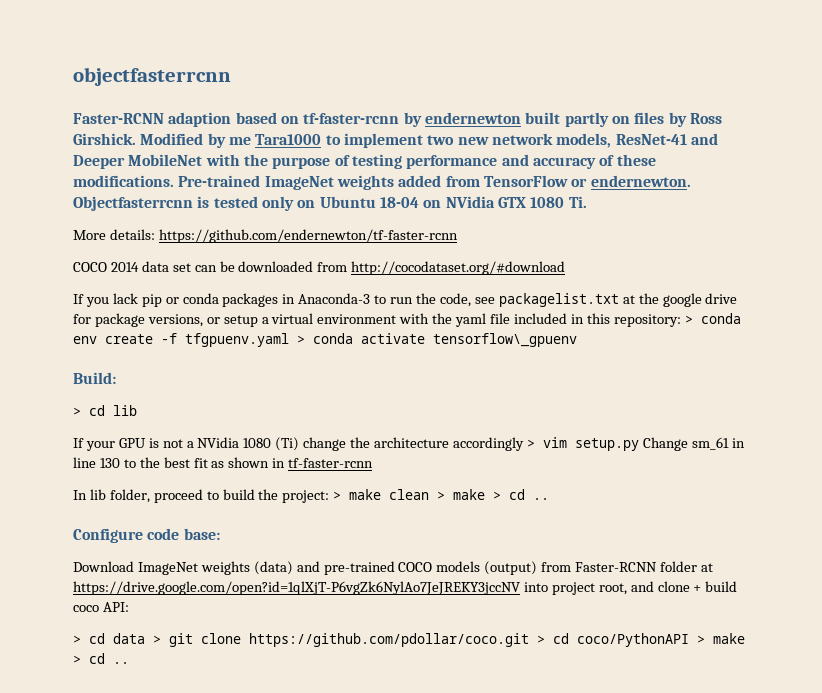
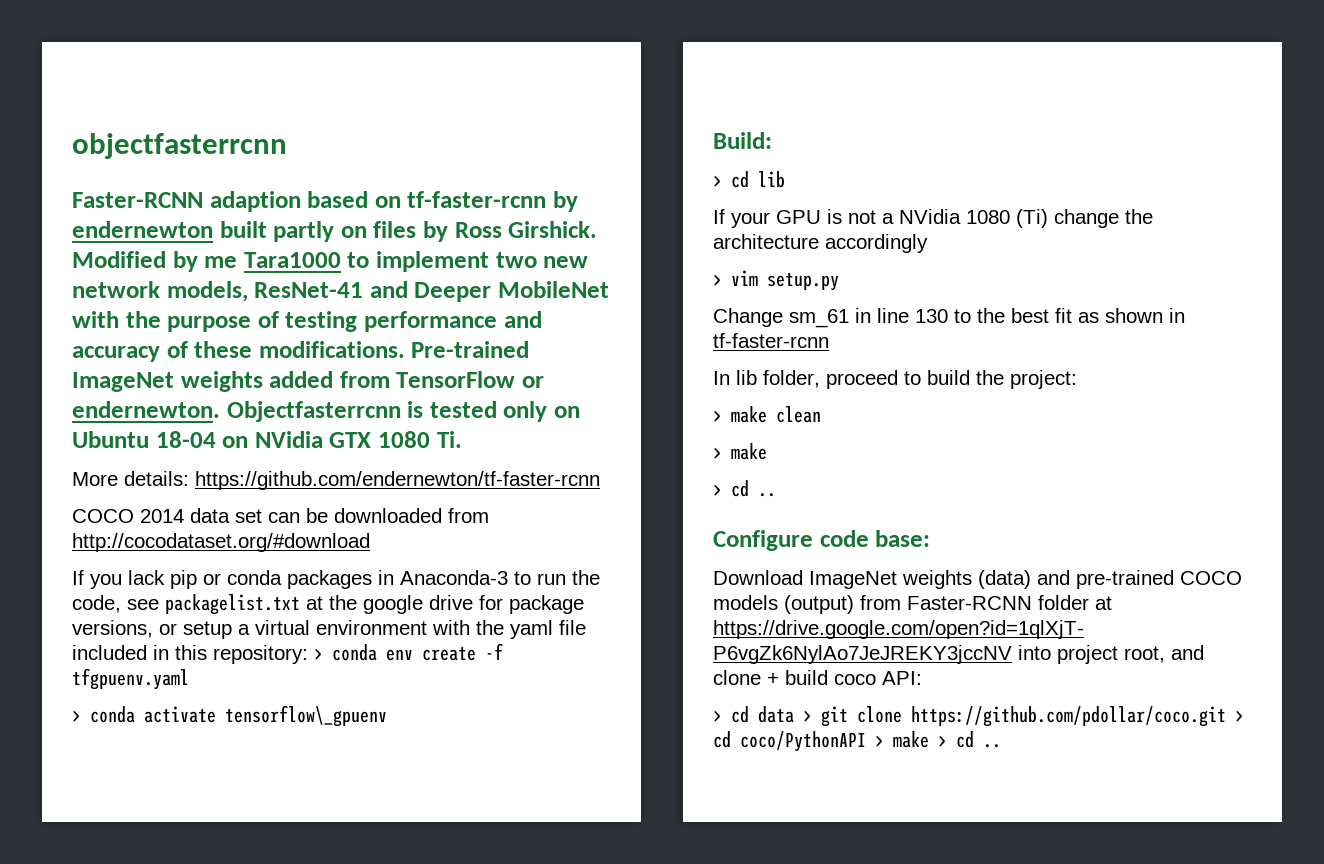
(289, 340) none -> (189, 679) //
(524, 444) none -> (928, 243) //
(639, 444) none -> (839, 282) //
(330, 496) none -> (1077, 379) //
[437,489,486,500] > make -> [713,443,767,460] // > make //

